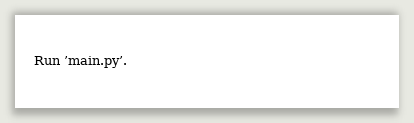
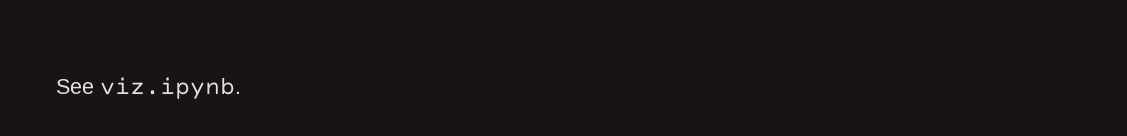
[34,56,127,68] Run ’main.py’. -> [56,77,241,100] See viz.ipynb.

